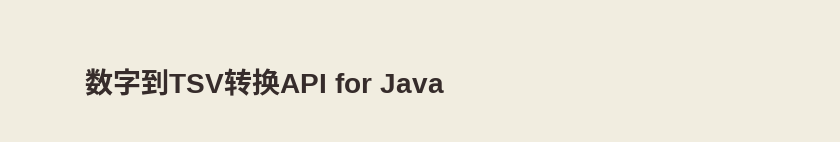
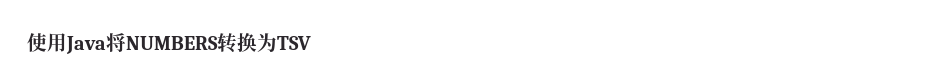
[85,68,444,96] 数字到TSV转换API for Java -> [27,32,311,54] 使用Java将NUMBERS转换为TSV

